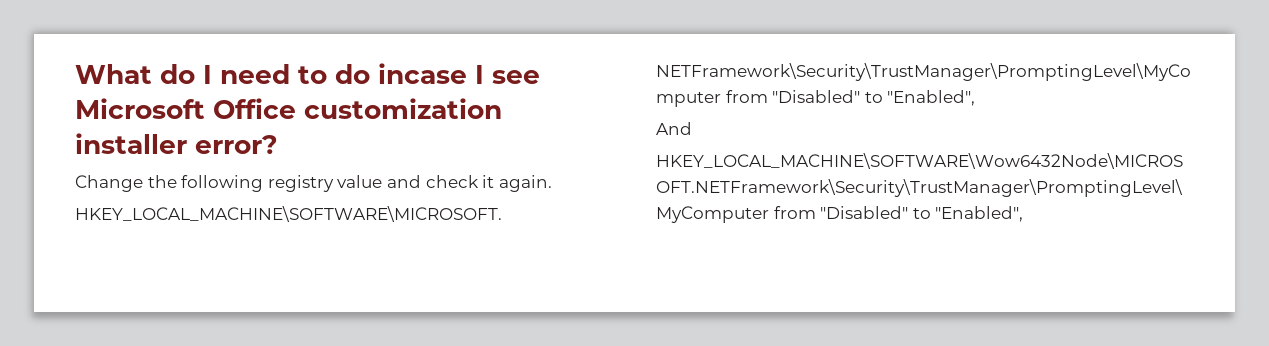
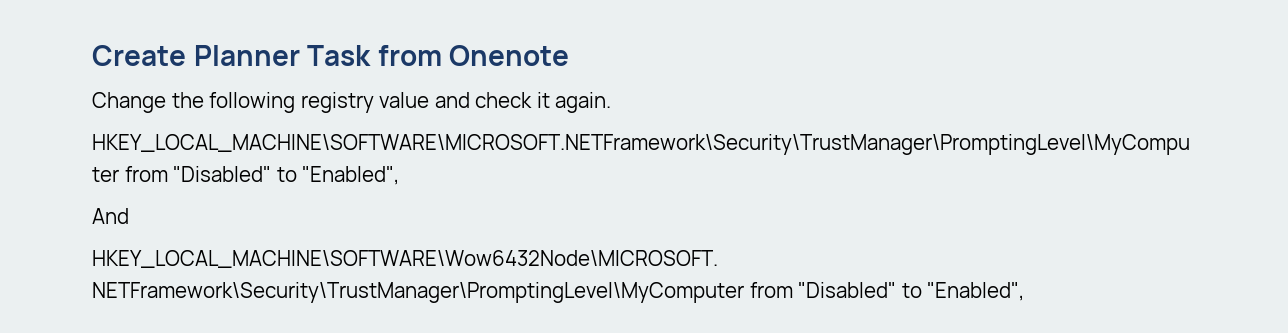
[75,63,540,84] [75,98,502,119] [75,133,278,154] What do I need to do incase I see Microsoft Office customization installer error? -> [92,45,570,66] Create Planner Task from Onenote

